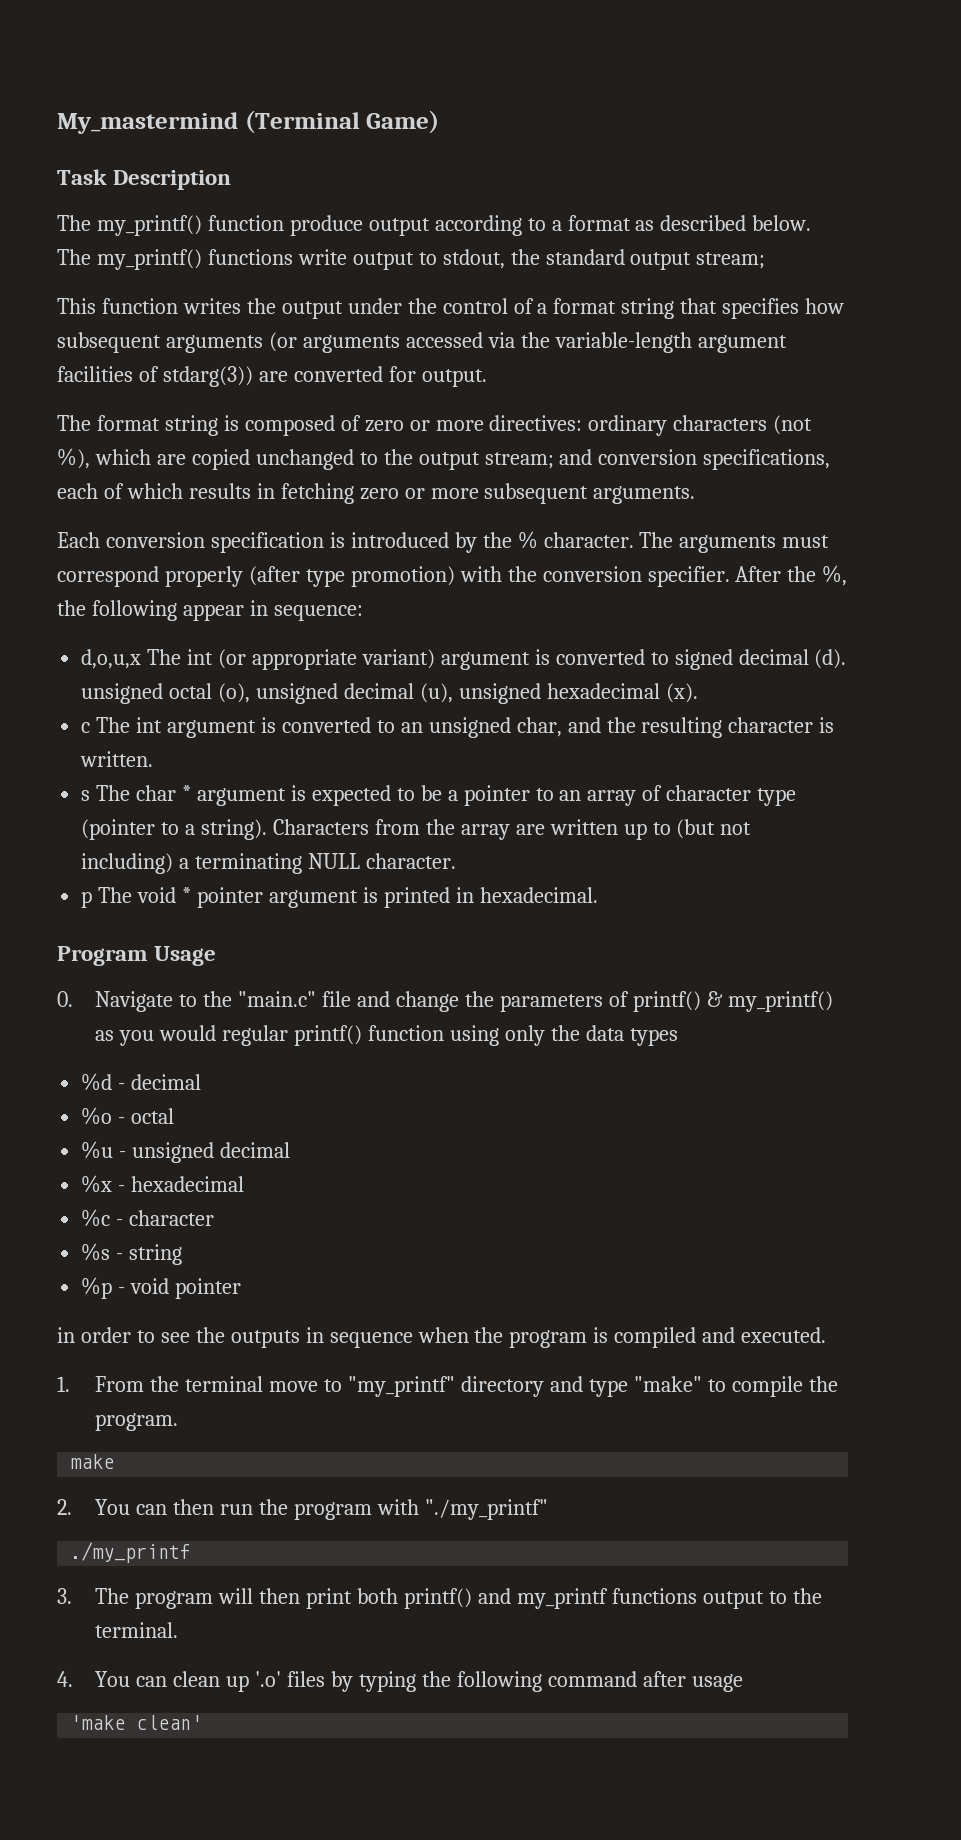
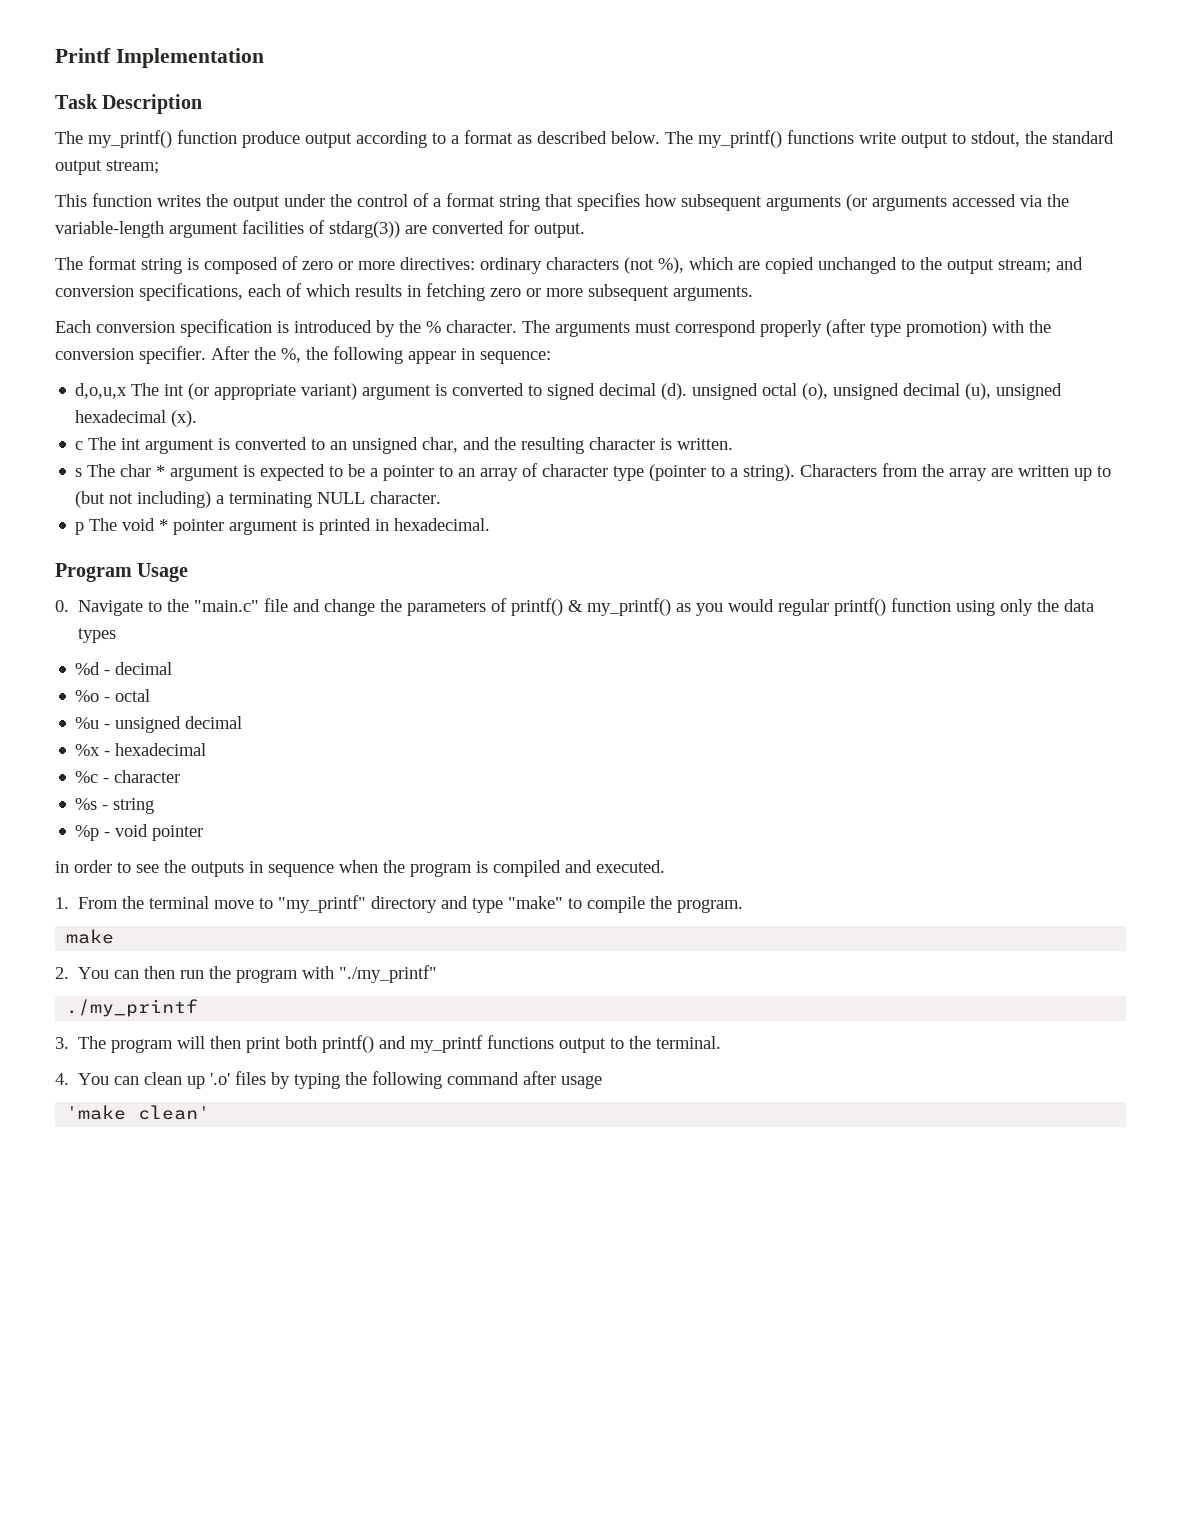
[57,110,440,134] My_mastermind (Terminal Game) -> [55,48,264,68] Printf Implementation

